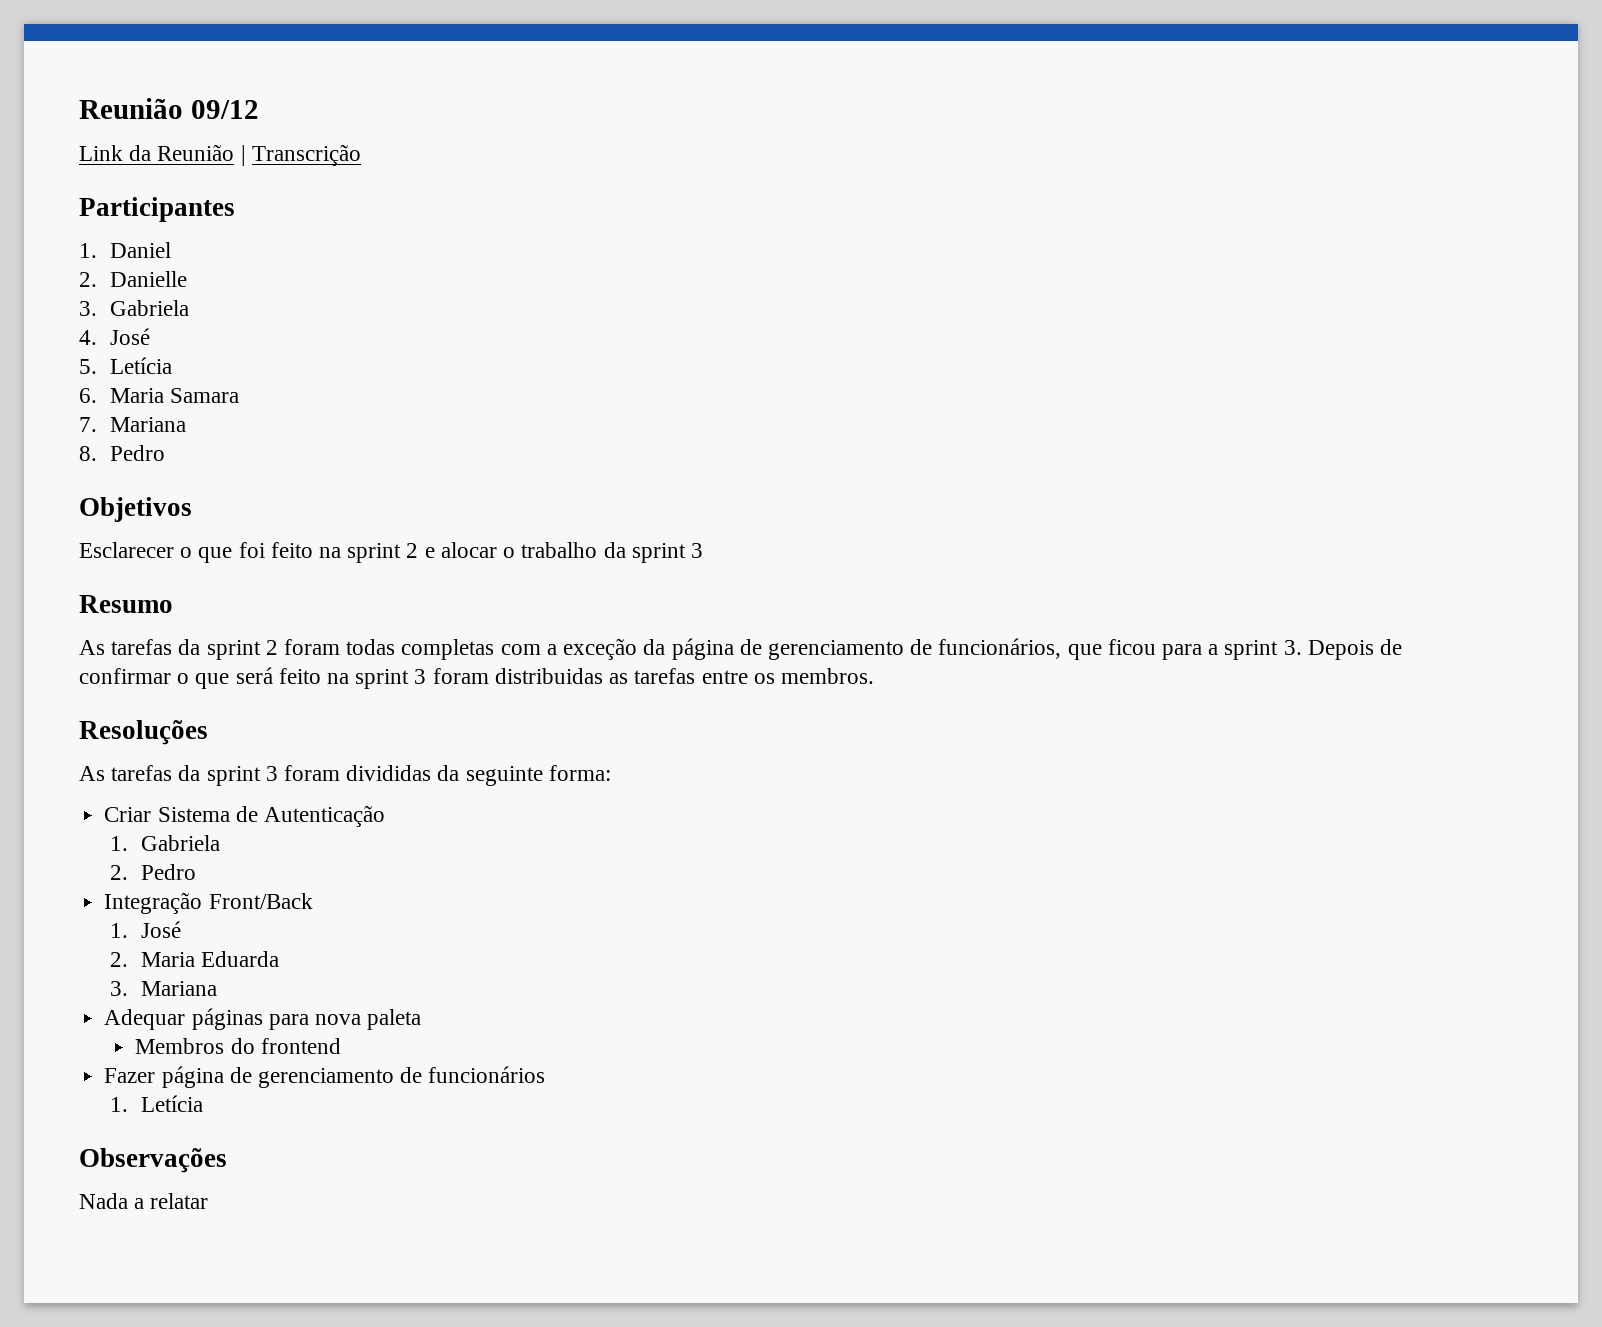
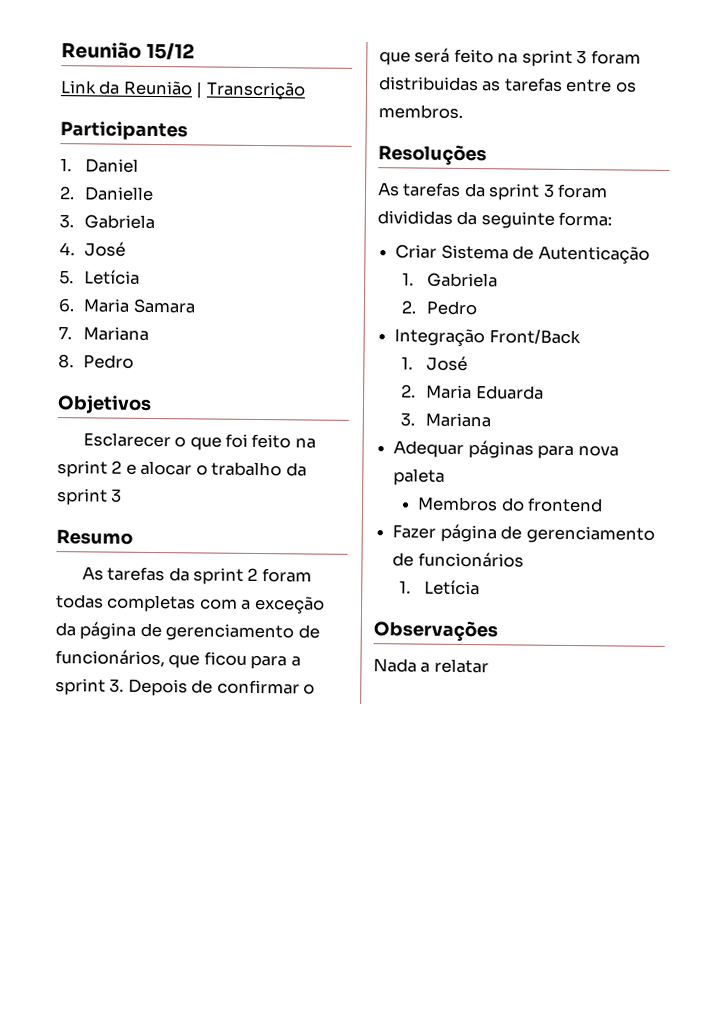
[79,98,259,119] Reunião 09/12 -> [61,41,196,61] Reunião 15/12

